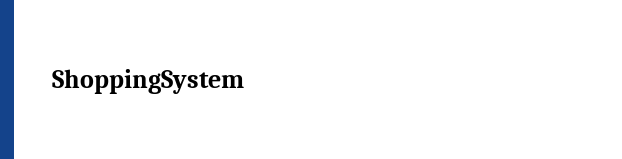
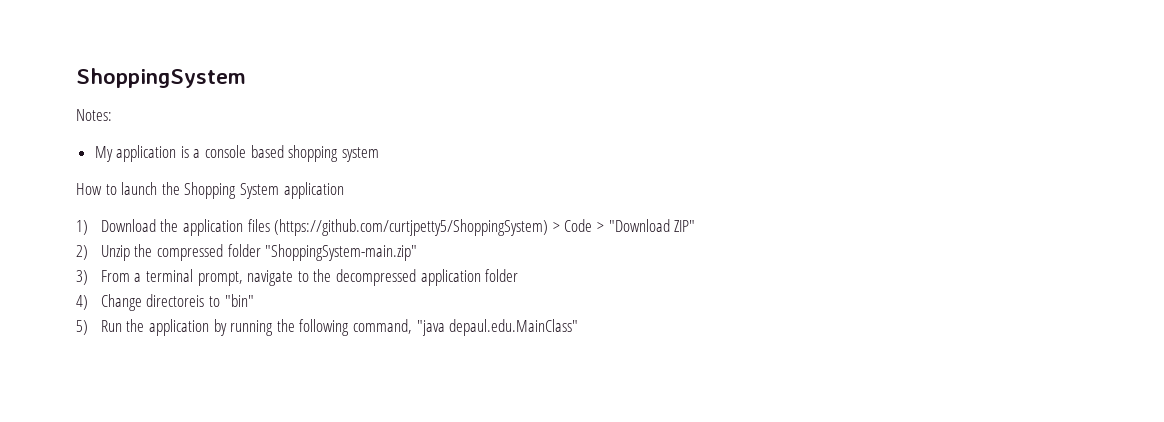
(244, 81) none -> [76,109,112,121] [94,145,379,162] [76,182,344,199] [76,219,696,236] [76,244,418,261] [76,269,519,286] [76,294,254,311] [76,319,579,336] // Notes: // My application is a console based shopping system // How to launch the Shopping System application // 1) Download the application files (https://github.com/curtjpetty5/ShoppingSystem) > Code > "Download ZIP" // 2) Unzip the compressed folder "ShoppingSystem-main.zip" // 3) From a terminal prompt, navigate to the decompressed application folder // 4) Change directoreis to "bin" // 5) Run the application by running the following command, "java depaul.edu.MainClass"

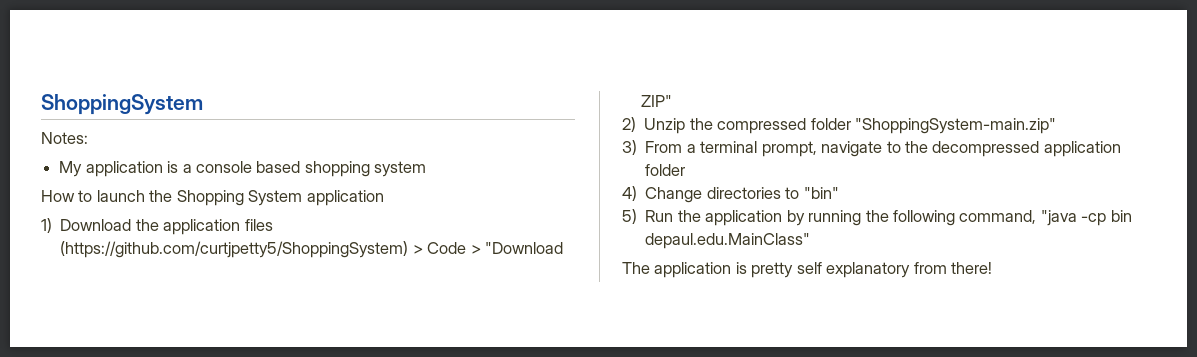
[146,294,205,307] directoreis -> [706,187,781,199] directories
(445, 328) none -> [1081,210,1132,226] -cp bin
(579, 327) none -> [622,262,993,278] // The application is pretty self explanatory from there!

